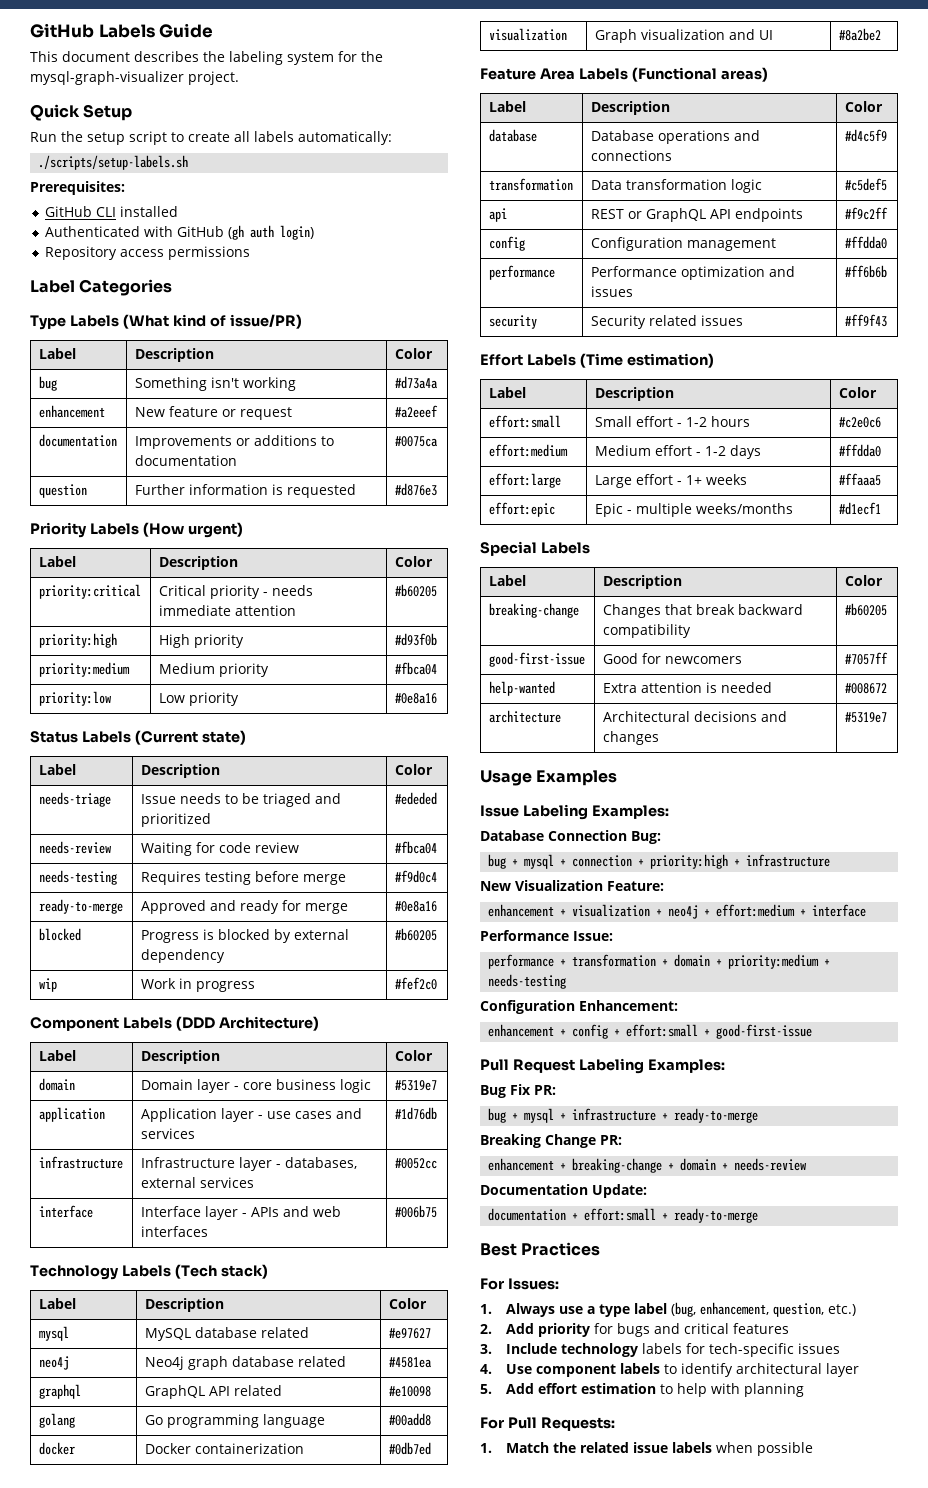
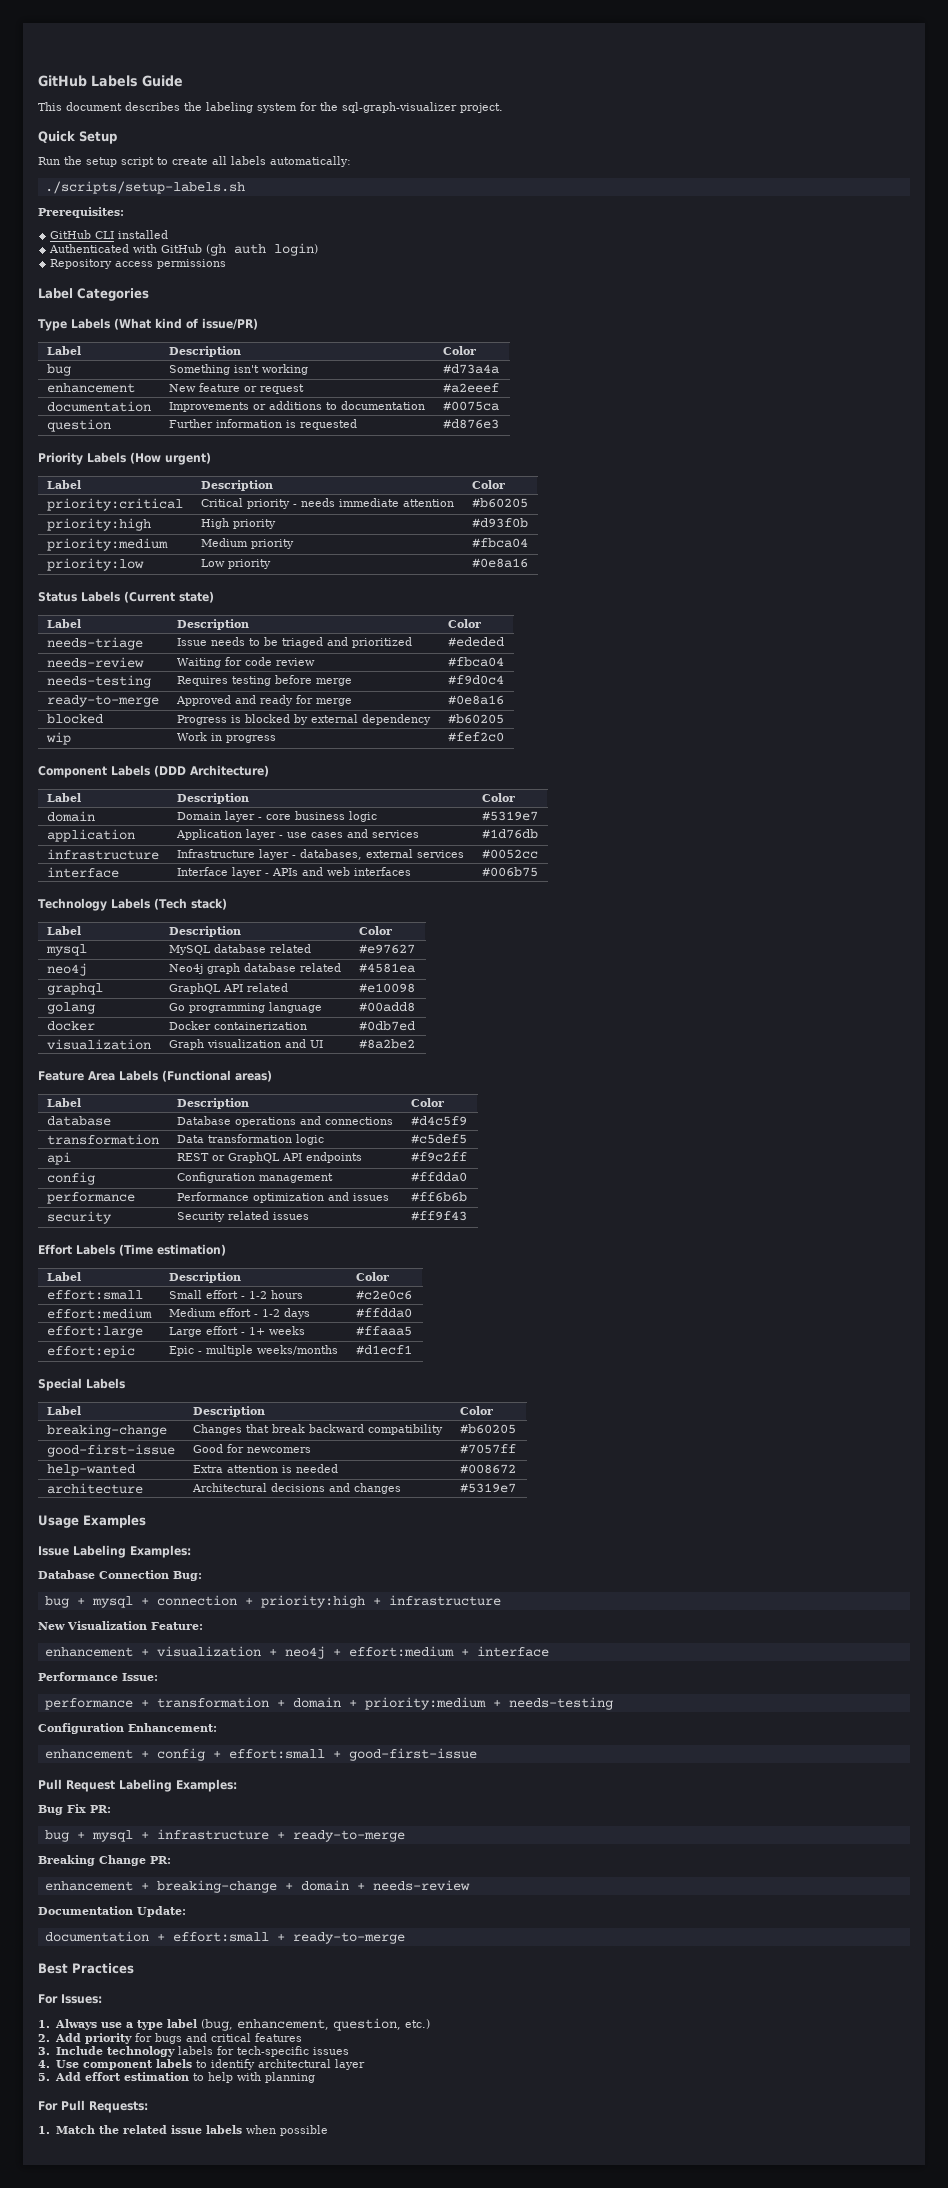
[30,71,184,85] mysql-graph-visualizer -> [342,102,457,113] sql-graph-visualizer

